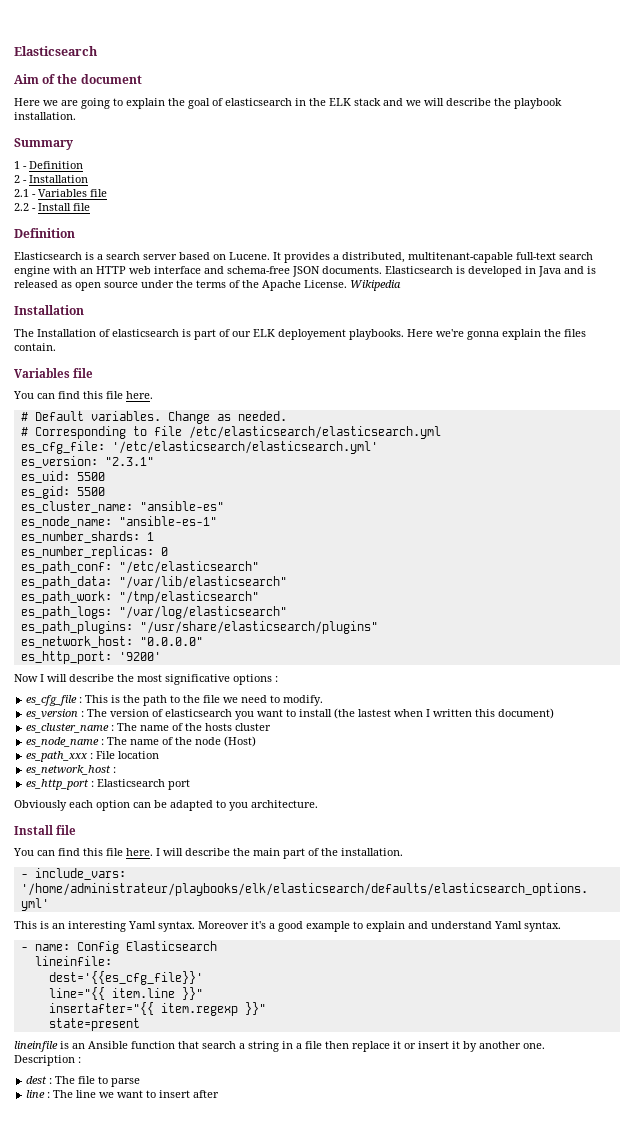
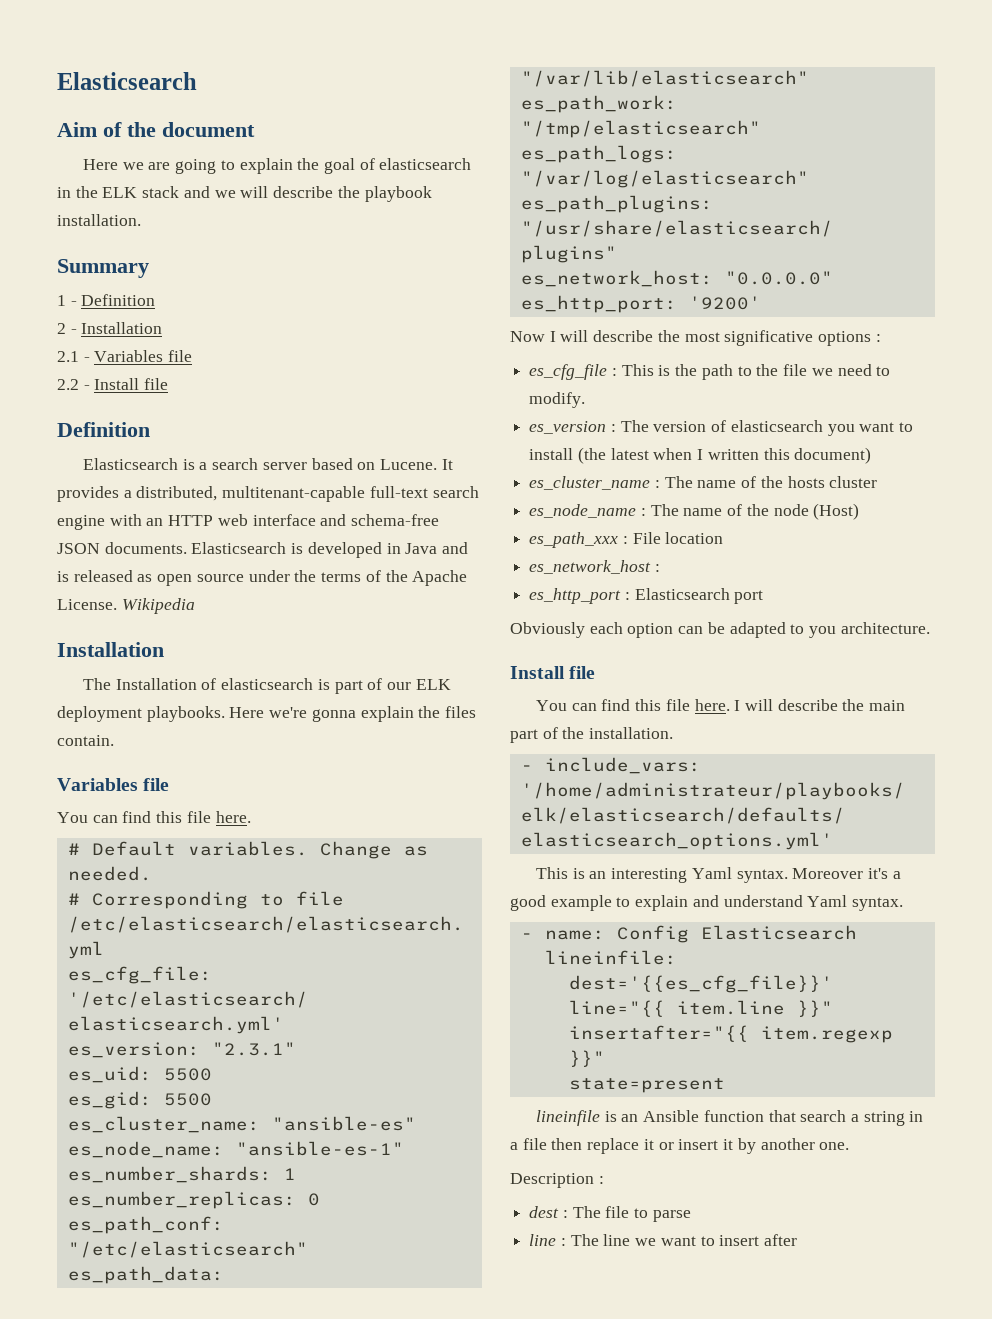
[278,329,346,340] deployement -> [57,706,142,722] deployment
[358,709,392,717] lastest -> [610,448,649,460] latest

